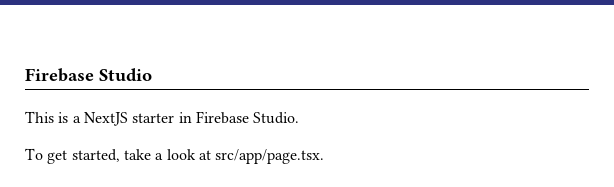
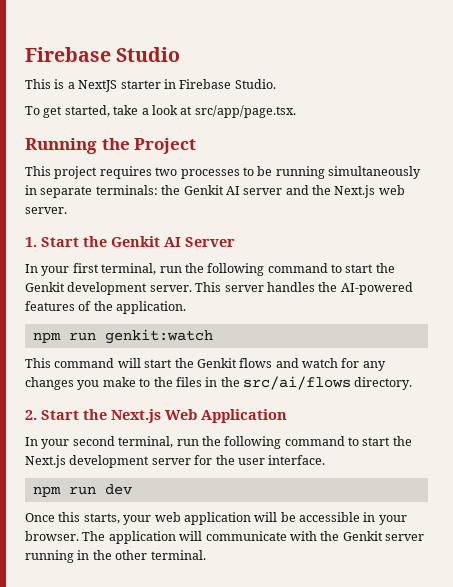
(325, 156) none -> [25,138,197,154] [25,166,421,179] [25,185,405,198] [25,207,67,214] [25,236,235,247] [25,263,395,276] [25,282,413,295] [25,301,187,314] [32,329,213,344] [25,358,386,371] [25,376,413,390] [25,409,287,423] [25,436,412,449] [25,455,326,468] [32,484,132,497] [25,512,407,525] [25,531,424,544] [25,550,206,563] // Running the Project // This project requires two processes to be running simultaneously in separate terminals: the Genkit AI server and the Next.js web server. // 1. Start the Genkit AI Server // In your first terminal, run the following command to start the Genkit development server. This server handles the AI-powered features of the application. // npm run genkit:watch // This command will start the Genkit flows and watch for any changes you make to the files in the src/ai/flows directory. // 2. Start the Next.js Web Application // In your second terminal, run the following command to start the Next.js development server for the user interface. // npm run dev // Once this starts, your web application will be accessible in your browser. The application will communicate with the Genkit server running in the other terminal.

